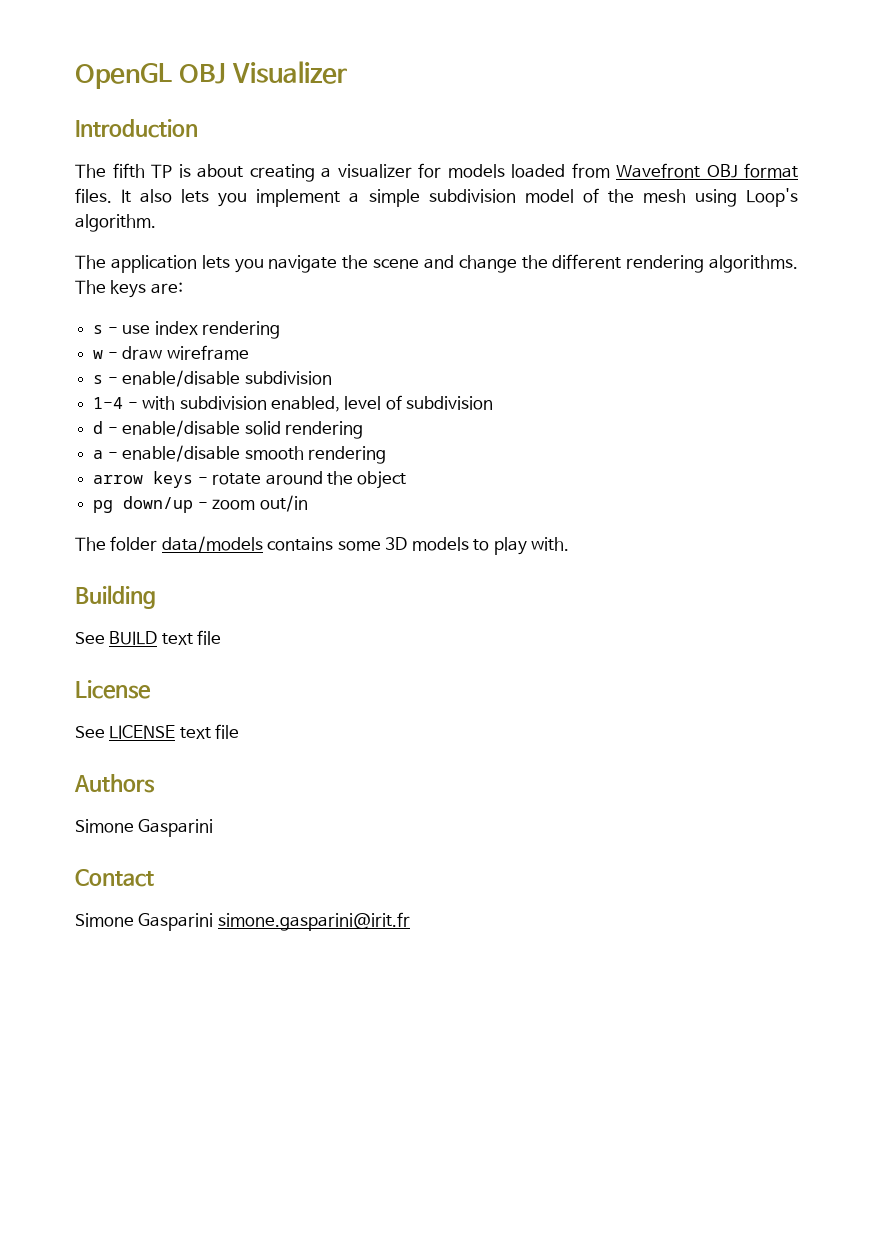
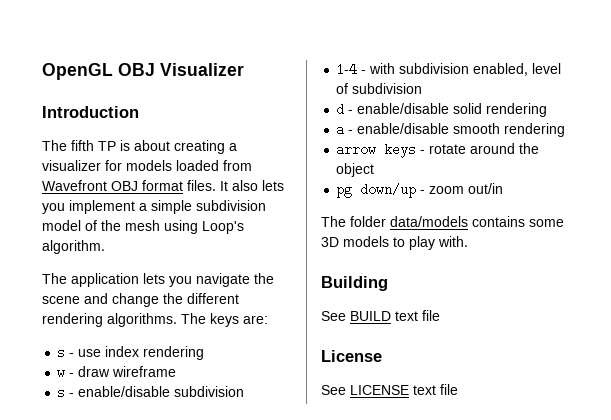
[74,774,155,793] [75,819,214,837] [75,869,154,887] [75,912,410,931] // Authors // Simone Gasparini // Contact // Simone Gasparini simone.gasparini@irit.fr -> (458, 389) none

